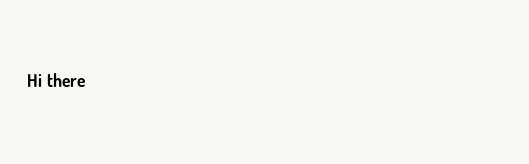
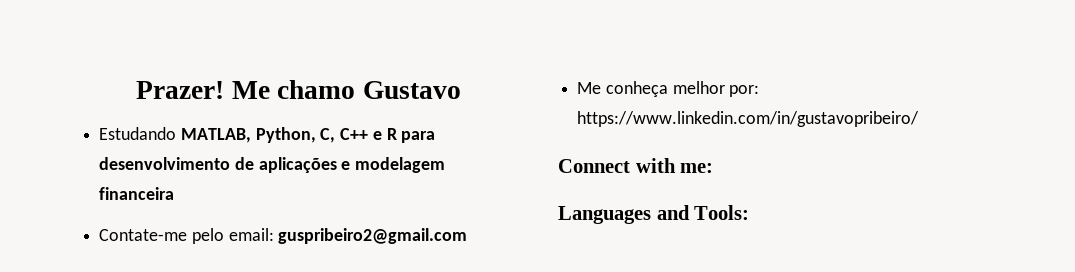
[27,73,85,87] Hi there -> [136,80,461,99] [99,127,436,143] [99,157,446,173] [99,187,175,200] [99,228,468,244] [577,81,760,97] [577,111,920,127] [558,158,714,173] [558,205,750,224] Prazer! Me chamo Gustavo // Estudando MATLAB, Python, C, C++ e R para desenvolvimento de aplicações e modelagem financeira // Contate-me pelo email: guspribeiro2@gmail.com // Me conheça melhor por: https://www.linkedin.com/in/gustavopribeiro/ // Connect with me: // Languages and Tools:

